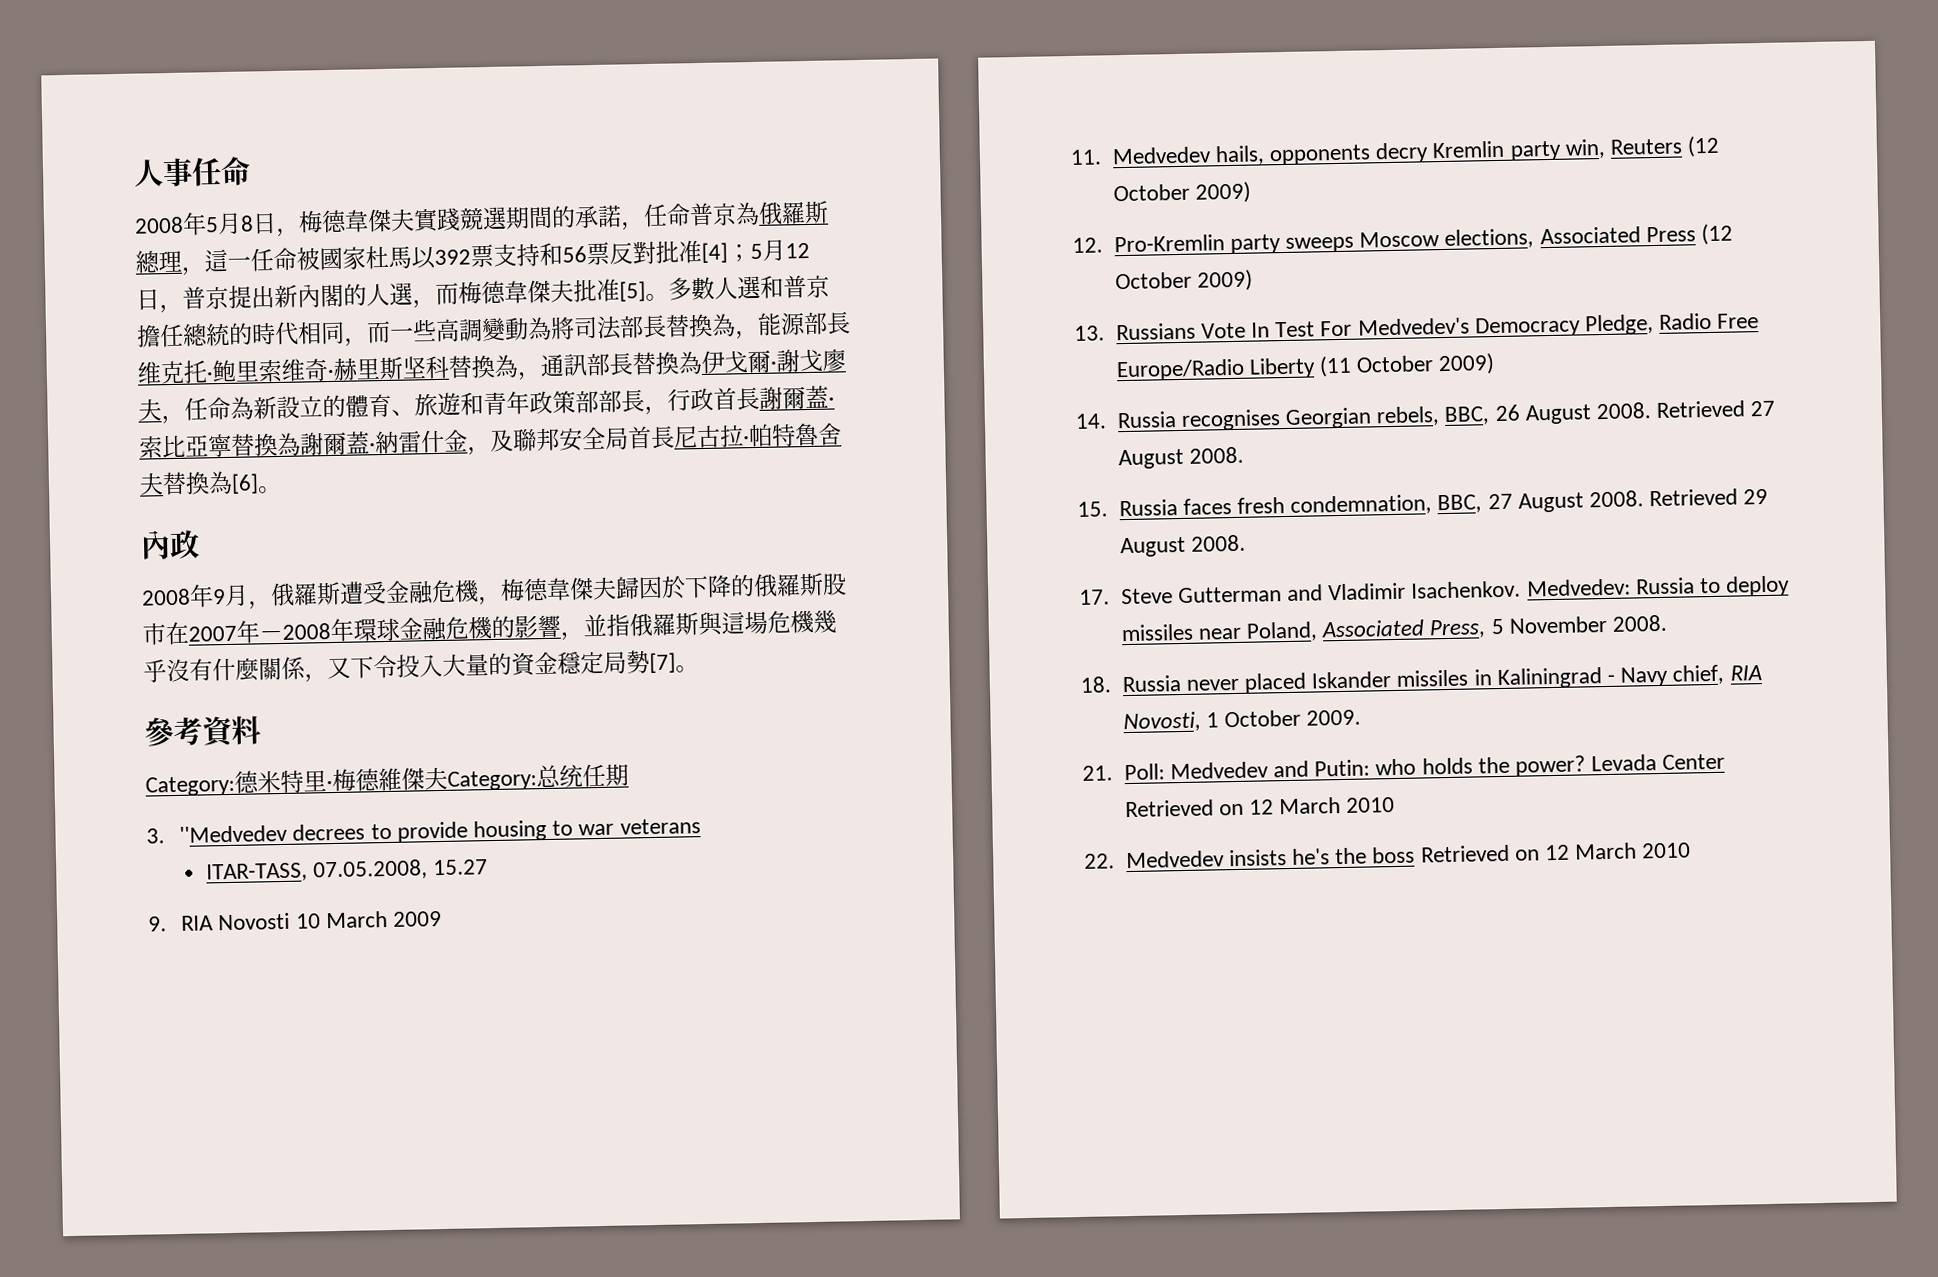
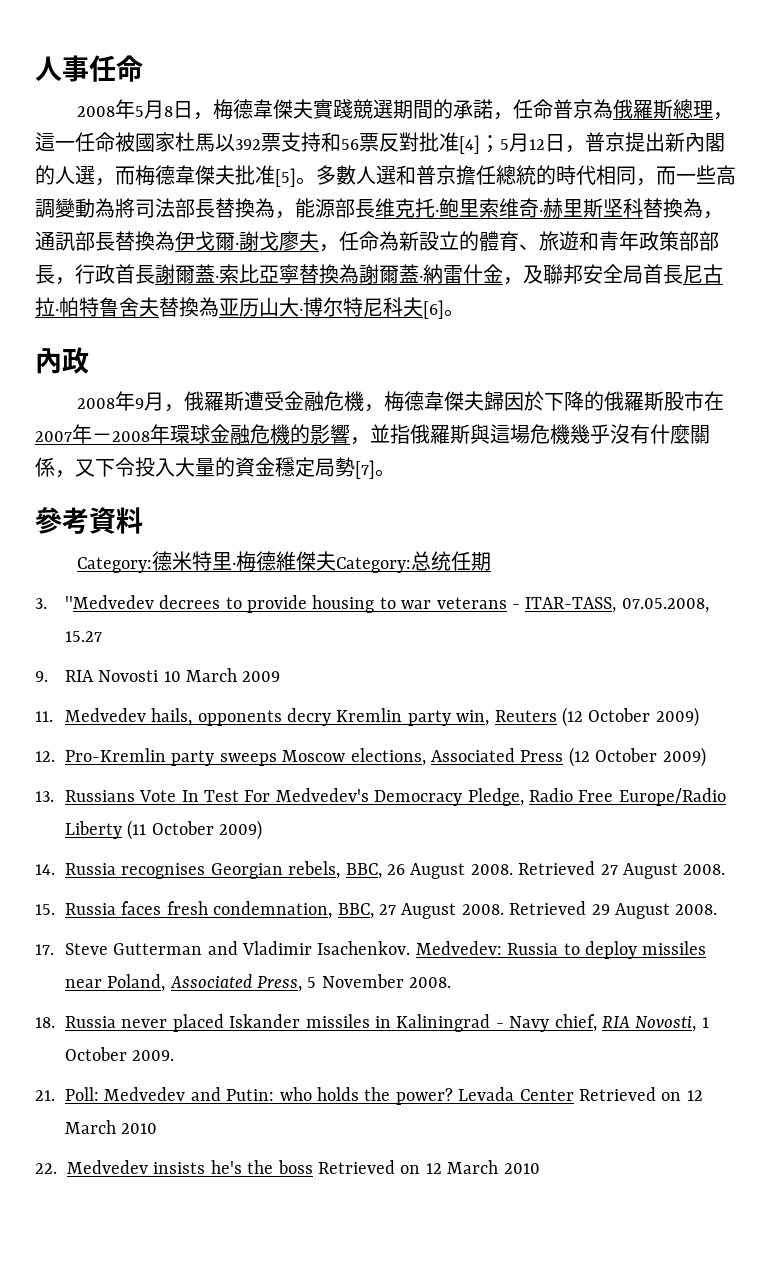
[794,422,819,447] 魯 -> [99,297,119,317] 鲁
(233, 482) none -> [219,297,423,317] 亚历山大·博尔特尼科夫
(701, 826) // -> [511,604,520,609] -

